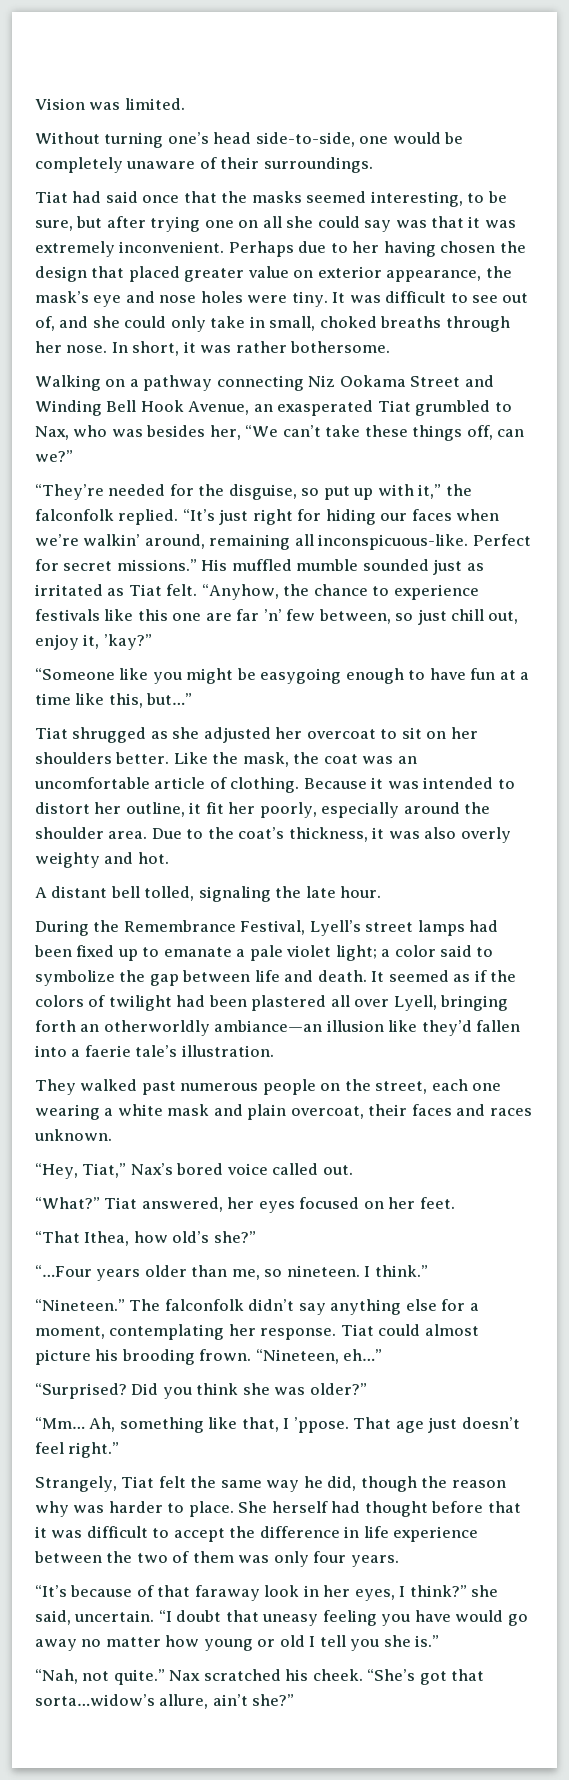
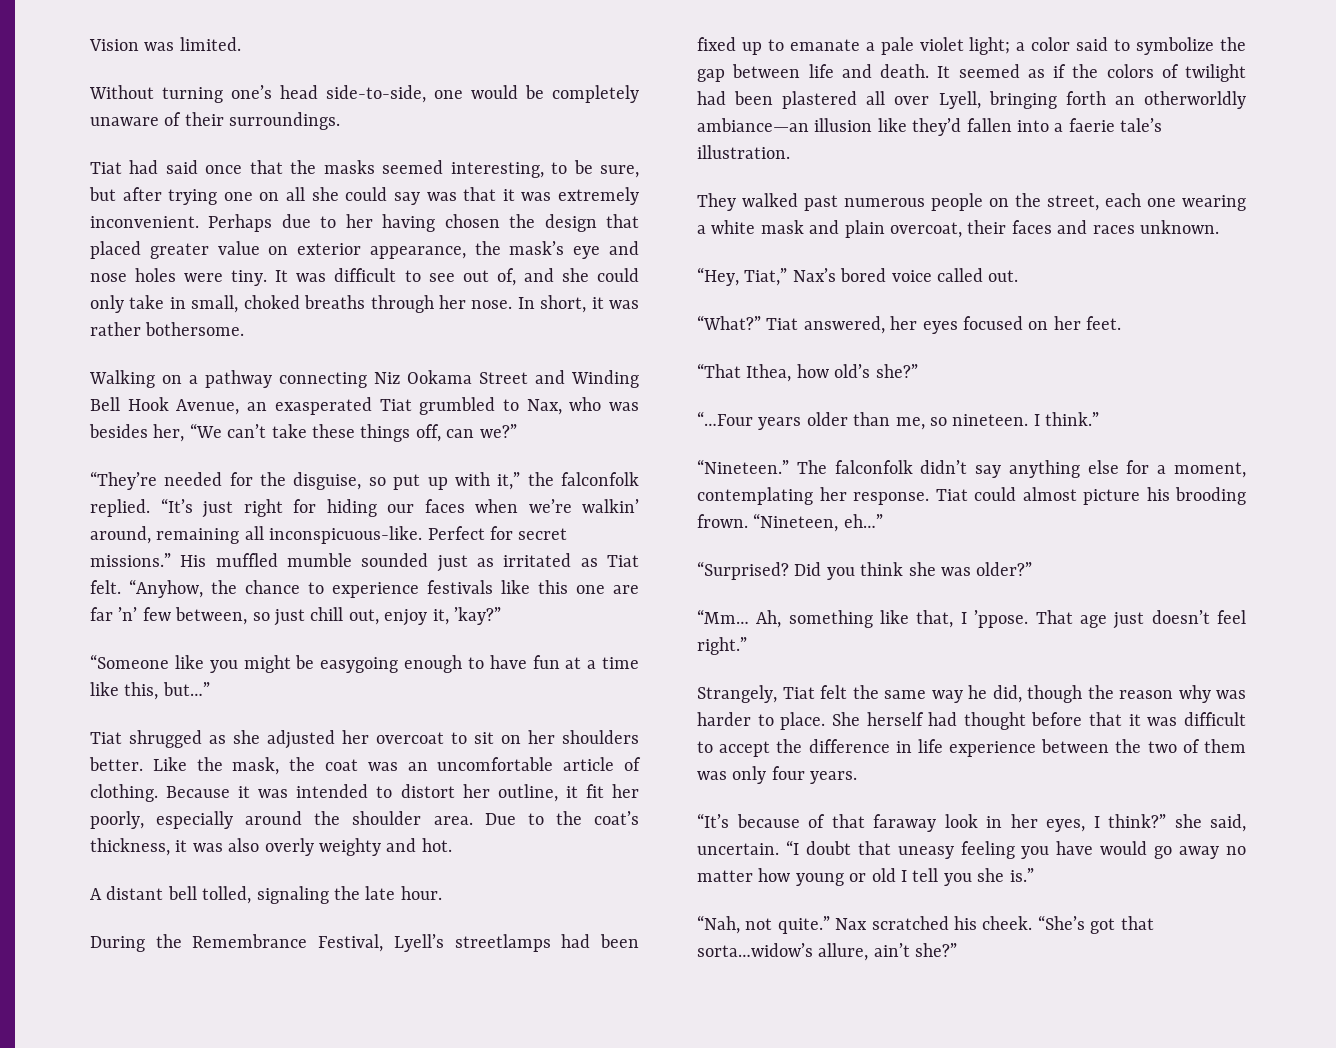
[365,920,465,936] street lamps -> [454,934,551,952] streetlamps

